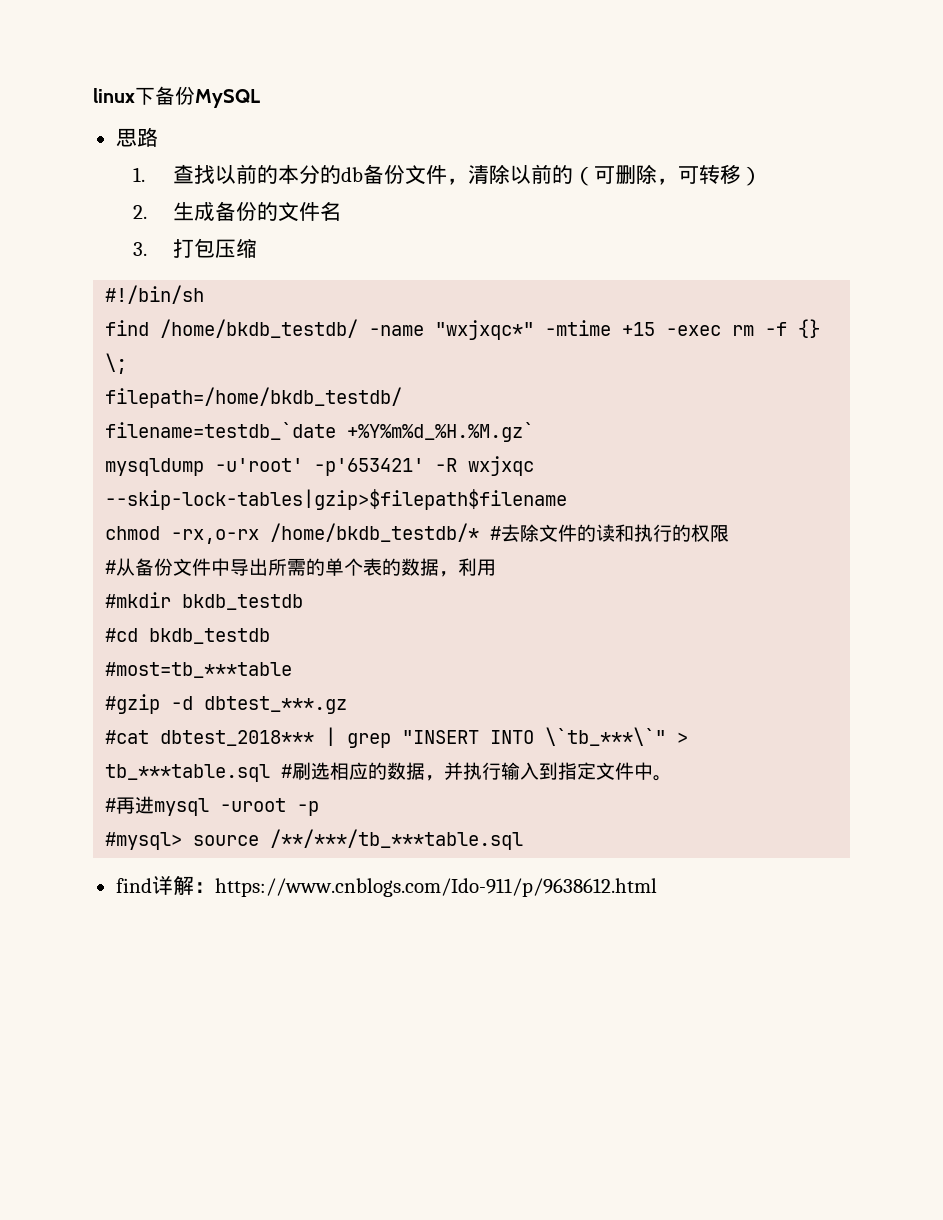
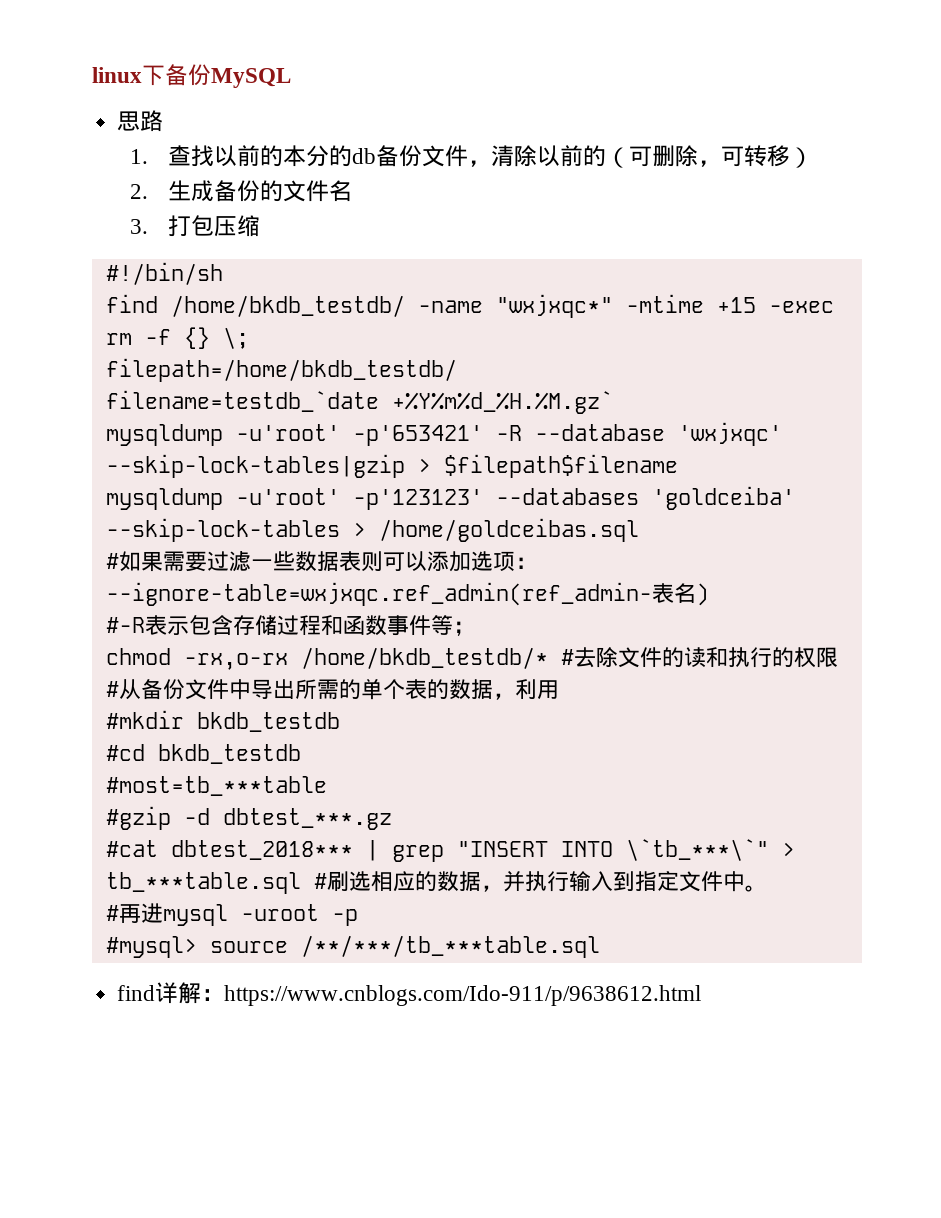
[468,456,535,476] [105,489,568,510] wxjxqc --skip-lock-tables|gzip>$filepath$filename -> [534,422,782,446] [105,454,678,478] [105,486,795,510] [105,518,639,542] [105,551,537,572] [105,582,709,606] [105,615,475,636] --database 'wxjxqc' --skip-lock-tables|gzip > $filepath$filename // mysqldump -u'root' -p'123123' --databases 'goldceiba' --skip-lock-tables > /home/goldceibas.sql // #如果需要过滤一些数据表则可以添加选项：--ignore-table=wxjxqc.ref_admin(ref_admin-表名) // #-R表示包含存储过程和函数事件等；

